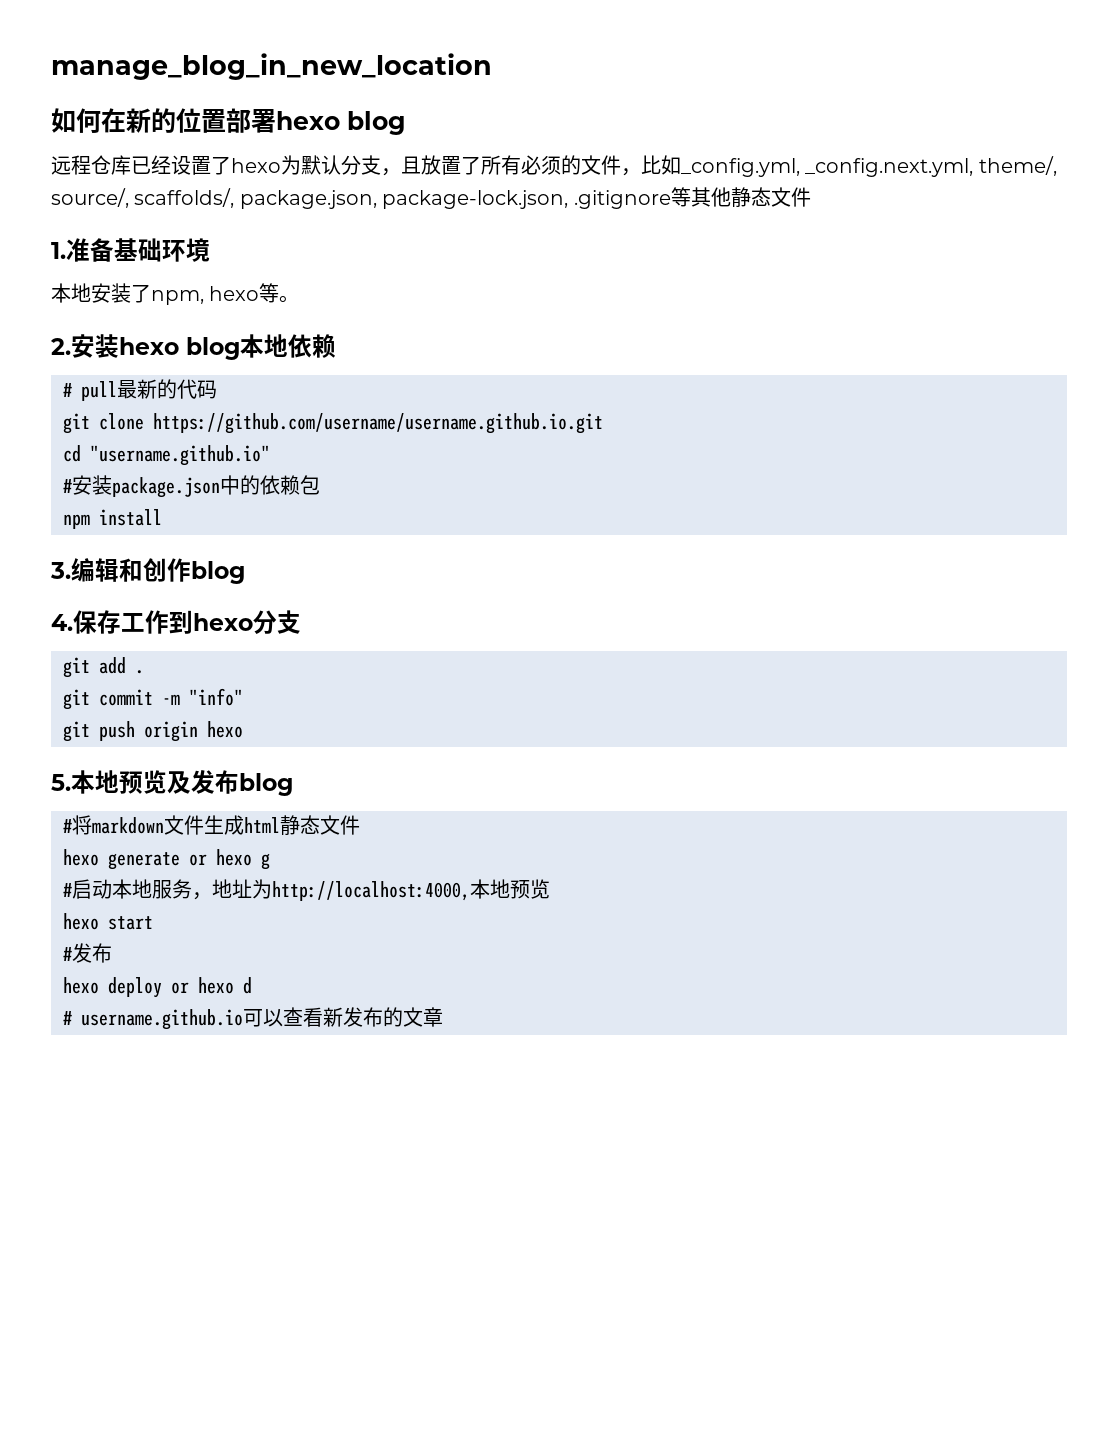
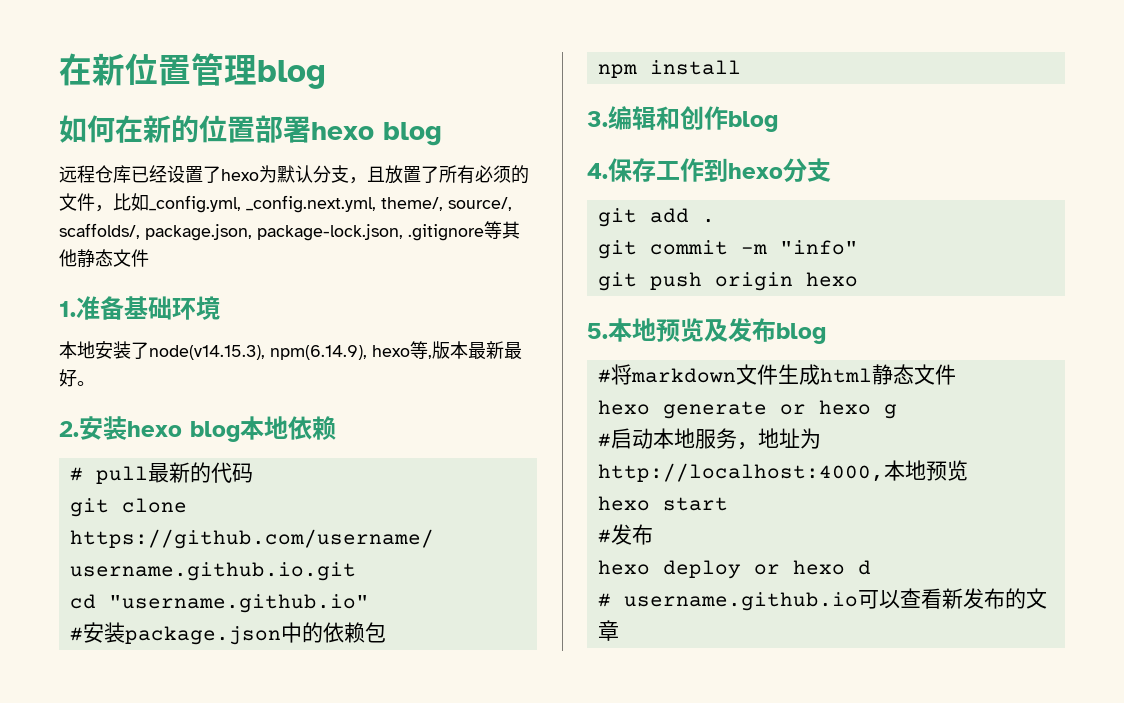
[51,53,492,80] manage_blog_in_new_location -> [59,53,326,89] 在新位置管理blog
[151,283,280,305] npm, hexo等 -> [149,341,522,360] [59,369,77,387] node(v14.15.3), npm(6.14.9), hexo等,版本最新最好

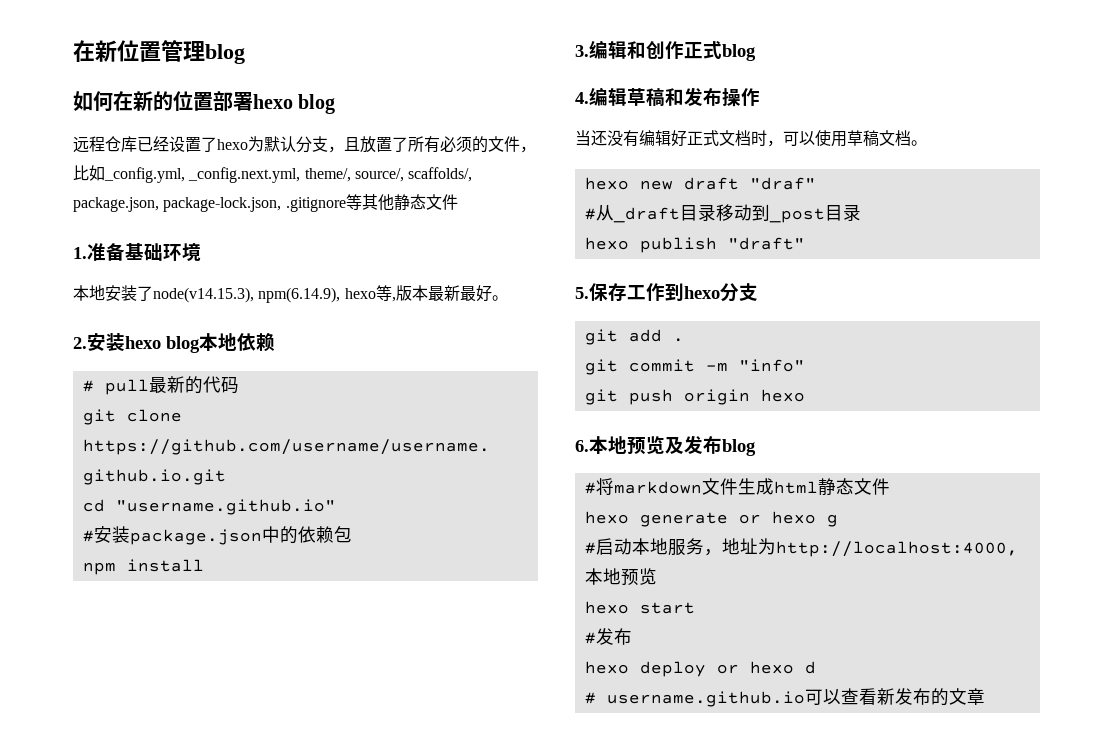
(728, 118) none -> [684,41,722,59] 正式
(608, 171) none -> [589,87,760,107] [575,130,927,147] [584,177,816,190] [584,204,861,223] [584,237,805,253] [575,287,589,299] 编辑草稿和发布操作 // 当还没有编辑好正式文档时，可以使用草稿文档。 // hexo new draft "draf" // #从_draft目录移动到_post目录 // hexo publish "draft" // 5.
[587,323,608,339] 5. -> [575,440,589,452] 6.

